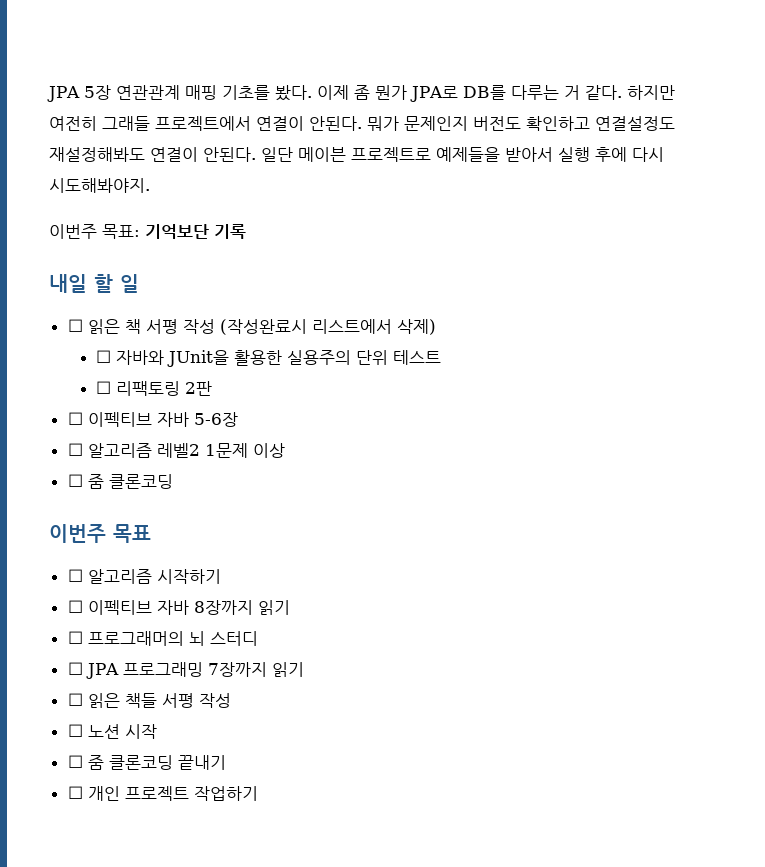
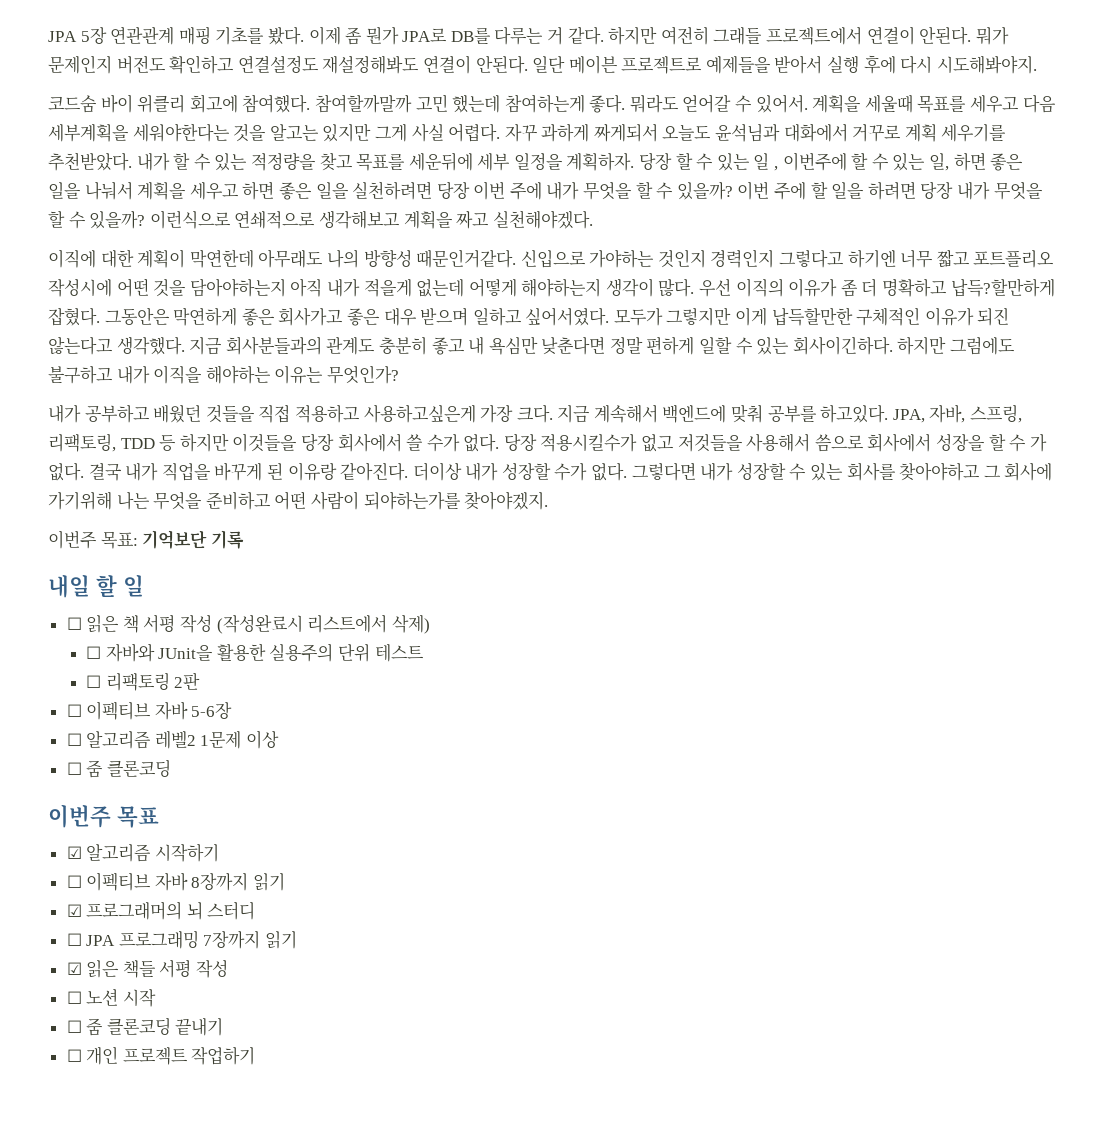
(150, 185) none -> [48,94,1056,113] [48,123,1007,142] [48,152,1024,171] [48,181,1043,200] [48,210,593,229] [48,249,1055,268] [48,278,1055,297] [48,307,1010,326] [48,336,1016,355] [48,365,399,384] [48,404,1023,423] [48,433,1047,452] [48,462,1053,481] [48,491,549,510] // 코드숨 바이 위클리 회고에 참여했다. 참여할까말까 고민 했는데 참여하는게 좋다. 뭐라도 얻어갈 수 있어서. 계획을 세울때 목표를 세우고 다음 세부계획을 세워야한다는 것을 알고는 있지만 그게 사실 어렵다. 자꾸 과하게 짜게되서 오늘도 윤석님과 대화에서 거꾸로 계획 세우기를 추천받았다. 내가 할 수 있는 적정량을 찾고 목표를 세운뒤에 세부 일정을 계획하자. 당장 할 수 있는 일 , 이번주에 할 수 있는 일, 하면 좋은 일을 나눠서 계획을 세우고 하면 좋은 일을 실천하려면 당장 이번 주에 내가 무엇을 할 수 있을까? 이번 주에 할 일을 하려면 당장 내가 무엇을 할 수 있을까? 이런식으로 연쇄적으로 생각해보고 계획을 짜고 실천해야겠다. // 이직에 대한 계획이 막연한데 아무래도 나의 방향성 때문인거같다. 신입으로 가야하는 것인지 경력인지 그렇다고 하기엔 너무 짧고 포트플리오 작성시에 어떤 것을 담아야하는지 아직 내가 적을게 없는데 어떻게 해야하는지 생각이 많다. 우선 이직의 이유가 좀 더 명확하고 납득?할만하게 잡혔다. 그동안은 막연하게 좋은 회사가고 좋은 대우 받으며 일하고 싶어서였다. 모두가 그렇지만 이게 납득할만한 구체적인 이유가 되진 않는다고 생각했다. 지금 회사분들과의 관계도 충분히 좋고 내 욕심만 낮춘다면 정말 편하게 일할 수 있는 회사이긴하다. 하지만 그럼에도 불구하고 내가 이직을 해야하는 이유는 무엇인가? // 내가 공부하고 배웠던 것들을 직접 적용하고 사용하고싶은게 가장 크다. 지금 계속해서 백엔드에 맞춰 공부를 하고있다. JPA, 자바, 스프링, 리팩토링, TDD 등 하지만 이것들을 당장 회사에서 쓸 수가 없다. 당장 적용시킬수가 없고 저것들을 사용해서 씀으로 회사에서 성장을 할 수 가 없다. 결국 내가 직업을 바꾸게 된 이유랑 같아진다. 더이상 내가 성장할 수가 없다. 그렇다면 내가 성장할 수 있는 회사를 찾아야하고 그 회사에 가기위해 나는 무엇을 준비하고 어떤 사람이 되야하는가를 찾아야겠지.
[67,569,83,582] ☐ -> [66,846,82,859] ☑
[67,631,83,644] ☐ -> [66,904,82,917] ☑
[67,693,83,706] ☐ -> [66,962,82,975] ☑

